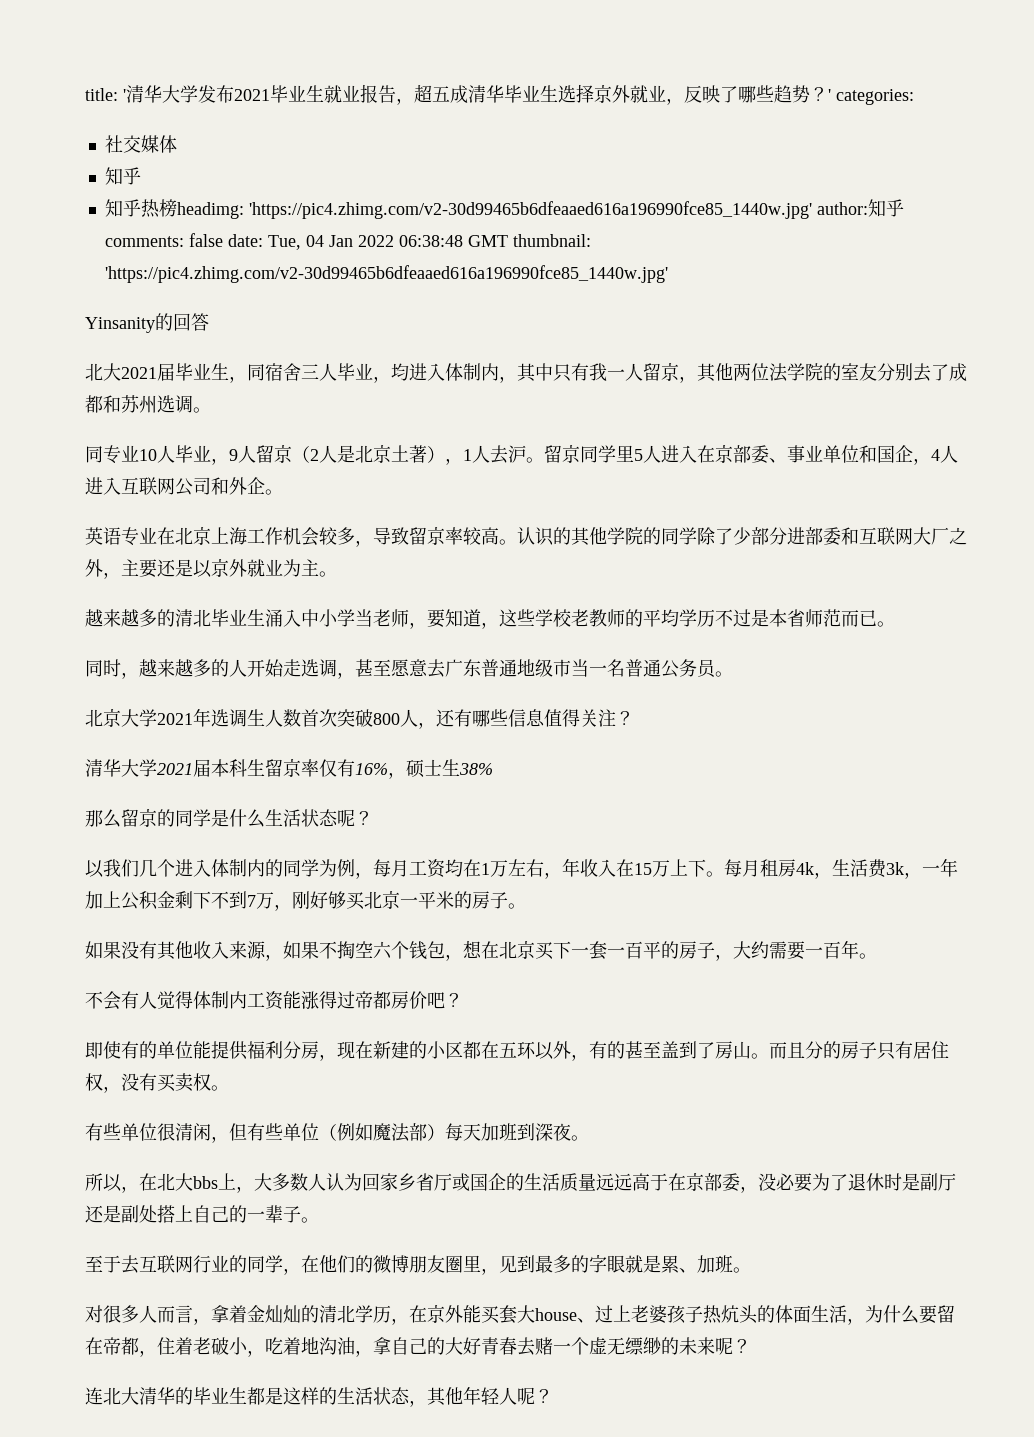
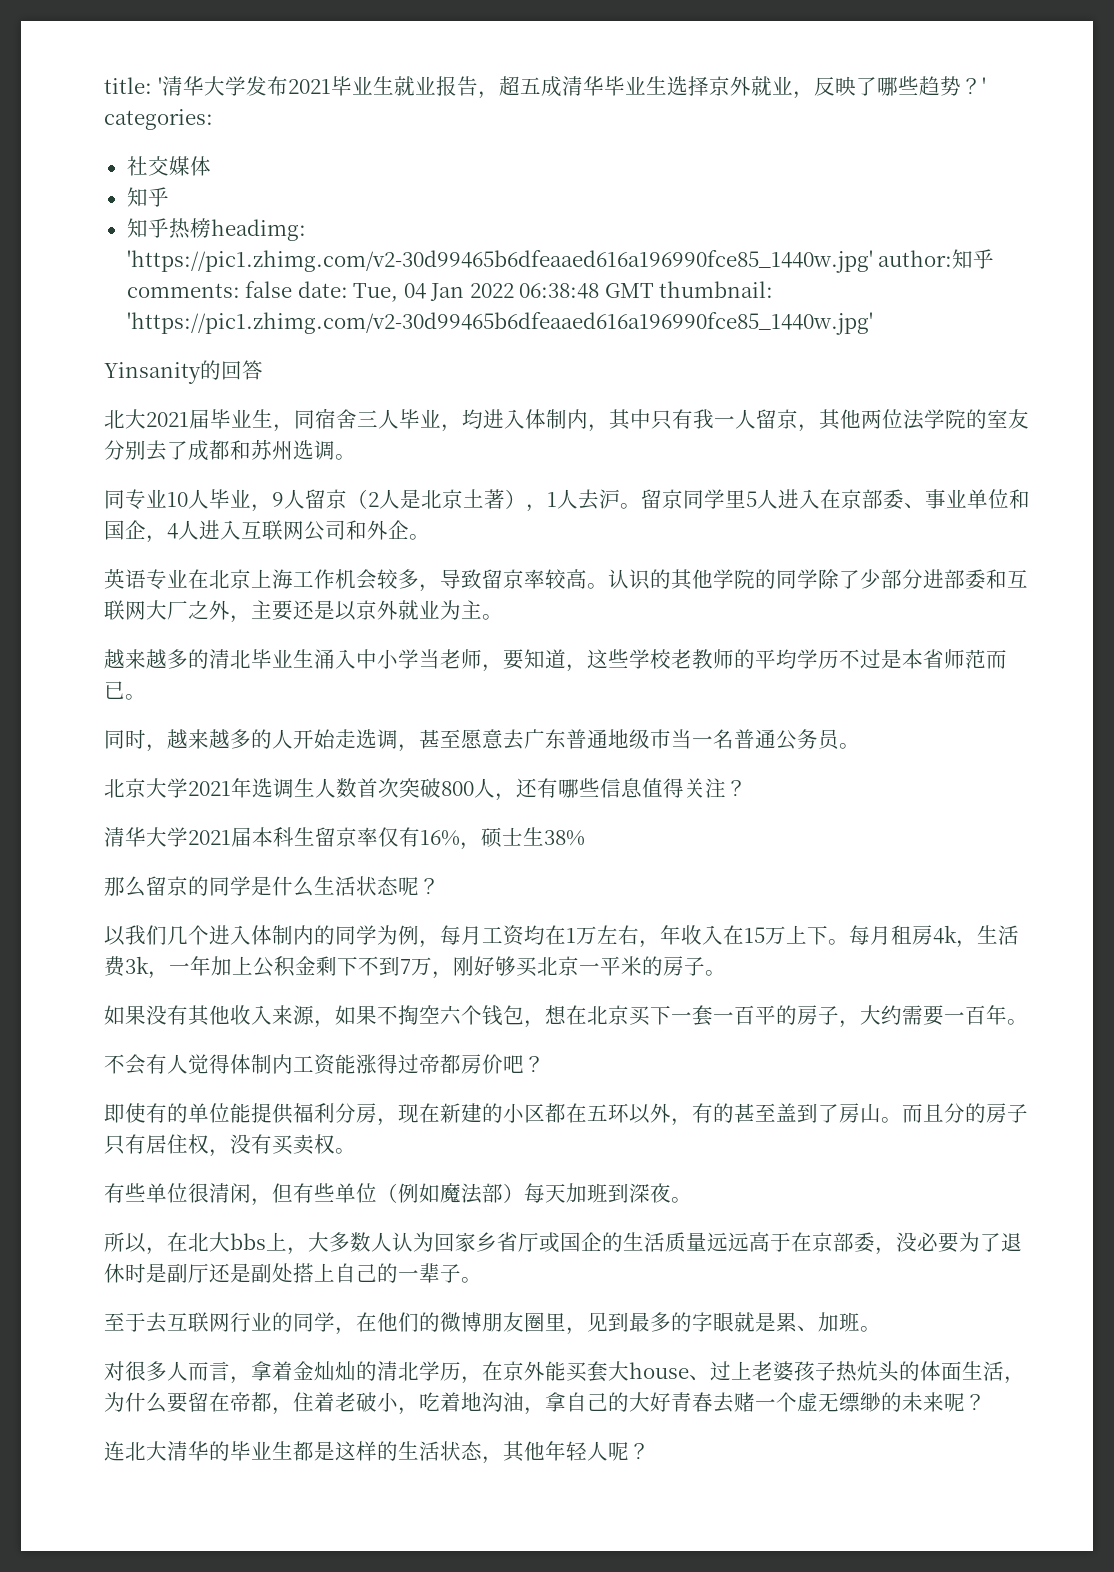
[248,201,812,219] 'https://pic4.zhimg.com/v2-30d99465b6dfeaaed616a196990fce85_1440w.jpg' -> [126,250,873,273] 'https://pic1.zhimg.com/v2-30d99465b6dfeaaed616a196990fce85_1440w.jpg'
[104,265,668,283] 'https://pic4.zhimg.com/v2-30d99465b6dfeaaed616a196990fce85_1440w.jpg' -> [126,312,873,335] 'https://pic1.zhimg.com/v2-30d99465b6dfeaaed616a196990fce85_1440w.jpg'

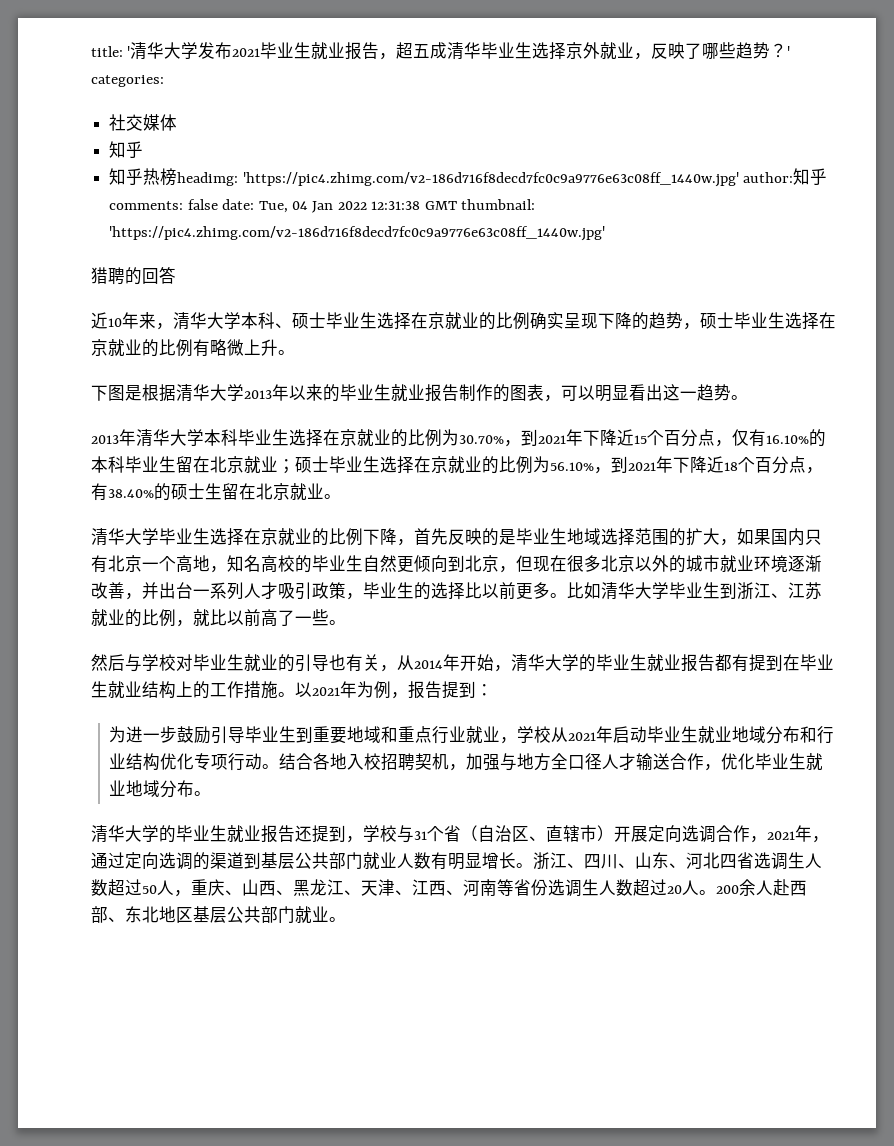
[126,250,873,273] 'https://pic1.zhimg.com/v2-30d99465b6dfeaaed616a196990fce85_1440w.jpg' -> [242,172,739,187] 'https://pic4.zhimg.com/v2-186d716f8decd7fc0c9a9776e63c08ff_1440w.jpg'
[519,283,600,299] 06:38:48 -> [371,201,421,210] 12:31:38
[126,312,873,335] [104,362,201,384] 'https://pic1.zhimg.com/v2-30d99465b6dfeaaed616a196990fce85_1440w.jpg' // Yinsanity -> [109,226,606,241] [91,267,125,285] 'https://pic4.zhimg.com/v2-186d716f8decd7fc0c9a9776e63c08ff_1440w.jpg' // 猎聘
[104,408,1029,432] [104,439,356,461] [104,489,1030,512] [104,520,430,543] [104,569,1028,592] [104,600,503,623] [104,649,1007,672] [104,681,146,700] [104,729,860,752] [104,778,747,801] [104,827,585,850] [104,876,440,897] [104,925,1019,948] [104,956,726,979] [104,1005,1028,1028] [104,1054,545,1075] [104,1103,1028,1126] [104,1134,356,1157] [104,1183,692,1206] [104,1232,1022,1255] [104,1263,482,1283] [104,1312,881,1335] [104,1361,1025,1384] [104,1392,986,1415] [104,1441,650,1464] 北大2021届毕业生，同宿舍三人毕业，均进入体制内，其中只有我一人留京，其他两位法学院的室友分别去了成都和苏州选调。 // 同专业10人毕业，9人留京（2人是北京土著），1人去沪。留京同学里5人进入在京部委、事业单位和国企，4人进入互联网公司和外企。 // 英语专业在北京上海工作机会较多，导致留京率较高。认识的其他学院的同学除了少部分进部委和互联网大厂之外，主要还是以京外就业为主。 // 越来越多的清北毕业生涌入中小学当老师，要知道，这些学校老教师的平均学历不过是本省师范而已。 // 同时，越来越多的人开始走选调，甚至愿意去广东普通地级市当一名普通公务员。 // 北京大学2021年选调生人数首次突破800人，还有哪些信息值得关注？ // 清华大学2021届本科生留京率仅有16%，硕士生38% // 那么留京的同学是什么生活状态呢？ // 以我们几个进入体制内的同学为例，每月工资均在1万左右，年收入在15万上下。每月租房4k，生活费3k，一年加上公积金剩下不到7万，刚好够买北京一平米的房子。 // 如果没有其他收入来源，如果不掏空六个钱包，想在北京买下一套一百平的房子，大约需要一百年。 // 不会有人觉得体制内工资能涨得过帝都房价吧？ // 即使有的单位能提供福利分房，现在新建的小区都在五环以外，有的甚至盖到了房山。而且分的房子只有居住权，没有买卖权。 // 有些单位很清闲，但有些单位（例如魔法部）每天加班到深夜。 // 所以，在北大bbs上，大多数人认为回家乡省厅或国企的生活质量远远高于在京部委，没必要为了退休时是副厅还是副处搭上自己的一辈子。 // 至于去互联网行业的同学，在他们的微博朋友圈里，见到最多的字眼就是累、加班。 // 对很多人而言，拿着金灿灿的清北学历，在京外能买套大house、过上老婆孩子热炕头的体面生活，为什么要留在帝都，住着老破小，吃着地沟油，拿自己的大好青春去赌一个虚无缥缈的未来呢？ // 连北大清华的毕业生都是这样的生活状态，其他年轻人呢？ -> [91,312,836,330] [91,339,295,357] [91,384,748,402] [91,429,826,447] [91,456,823,474] [91,483,341,501] [91,528,822,546] [91,555,822,573] [91,582,822,600] [91,609,346,627] [91,654,834,672] [91,681,493,699] [109,726,835,744] [109,753,824,771] [109,780,212,798] [91,825,829,843] [91,852,822,870] [91,879,807,897] [91,906,346,923] 近10年来，清华大学本科、硕士毕业生选择在京就业的比例确实呈现下降的趋势，硕士毕业生选择在京就业的比例有略微上升。 // 下图是根据清华大学2013年以来的毕业生就业报告制作的图表，可以明显看出这一趋势。 // 2013年清华大学本科毕业生选择在京就业的比例为30.70%，到2021年下降近15个百分点，仅有16.10%的本科毕业生留在北京就业；硕士毕业生选择在京就业的比例为56.10%，到2021年下降近18个百分点，有38.40%的硕士生留在北京就业。 // 清华大学毕业生选择在京就业的比例下降，首先反映的是毕业生地域选择范围的扩大，如果国内只有北京一个高地，知名高校的毕业生自然更倾向到北京，但现在很多北京以外的城市就业环境逐渐改善，并出台一系列人才吸引政策，毕业生的选择比以前更多。比如清华大学毕业生到浙江、江苏就业的比例，就比以前高了一些。 // 然后与学校对毕业生就业的引导也有关，从2014年开始，清华大学的毕业生就业报告都有提到在毕业生就业结构上的工作措施。以2021年为例，报告提到： // 为进一步鼓励引导毕业生到重要地域和重点行业就业，学校从2021年启动毕业生就业地域分布和行业结构优化专项行动。结合各地入校招聘契机，加强与地方全口径人才输送合作，优化毕业生就业地域分布。 // 清华大学的毕业生就业报告还提到，学校与31个省（自治区、直辖市）开展定向选调合作，2021年，通过定向选调的渠道到基层公共部门就业人数有明显增长。浙江、四川、山东、河北四省选调生人数超过50人，重庆、山西、黑龙江、天津、江西、河南等省份选调生人数超过20人。200余人赴西部、东北地区基层公共部门就业。

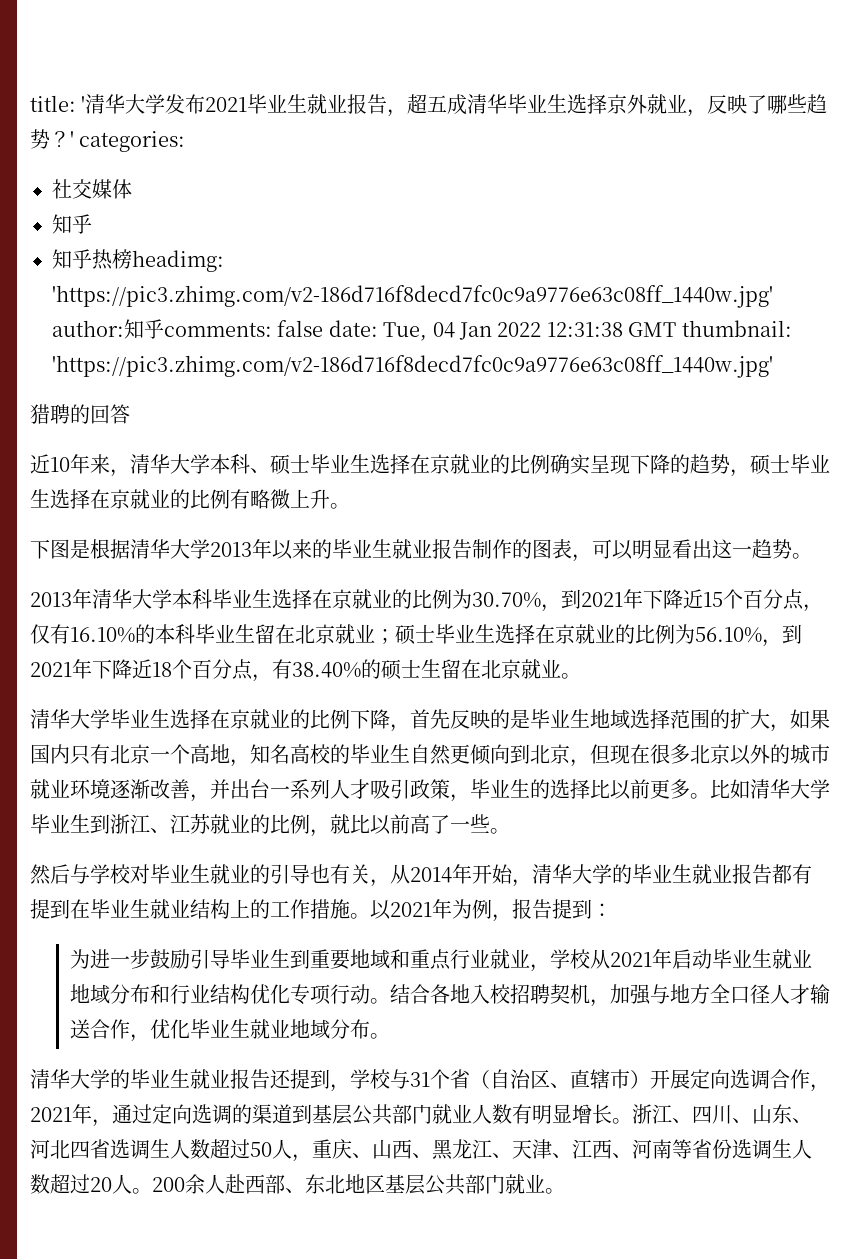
[242,172,739,187] 'https://pic4.zhimg.com/v2-186d716f8decd7fc0c9a9776e63c08ff_1440w.jpg' -> [52,285,773,308] 'https://pic3.zhimg.com/v2-186d716f8decd7fc0c9a9776e63c08ff_1440w.jpg'
[109,226,606,241] 'https://pic4.zhimg.com/v2-186d716f8decd7fc0c9a9776e63c08ff_1440w.jpg' -> [52,355,773,378] 'https://pic3.zhimg.com/v2-186d716f8decd7fc0c9a9776e63c08ff_1440w.jpg'

